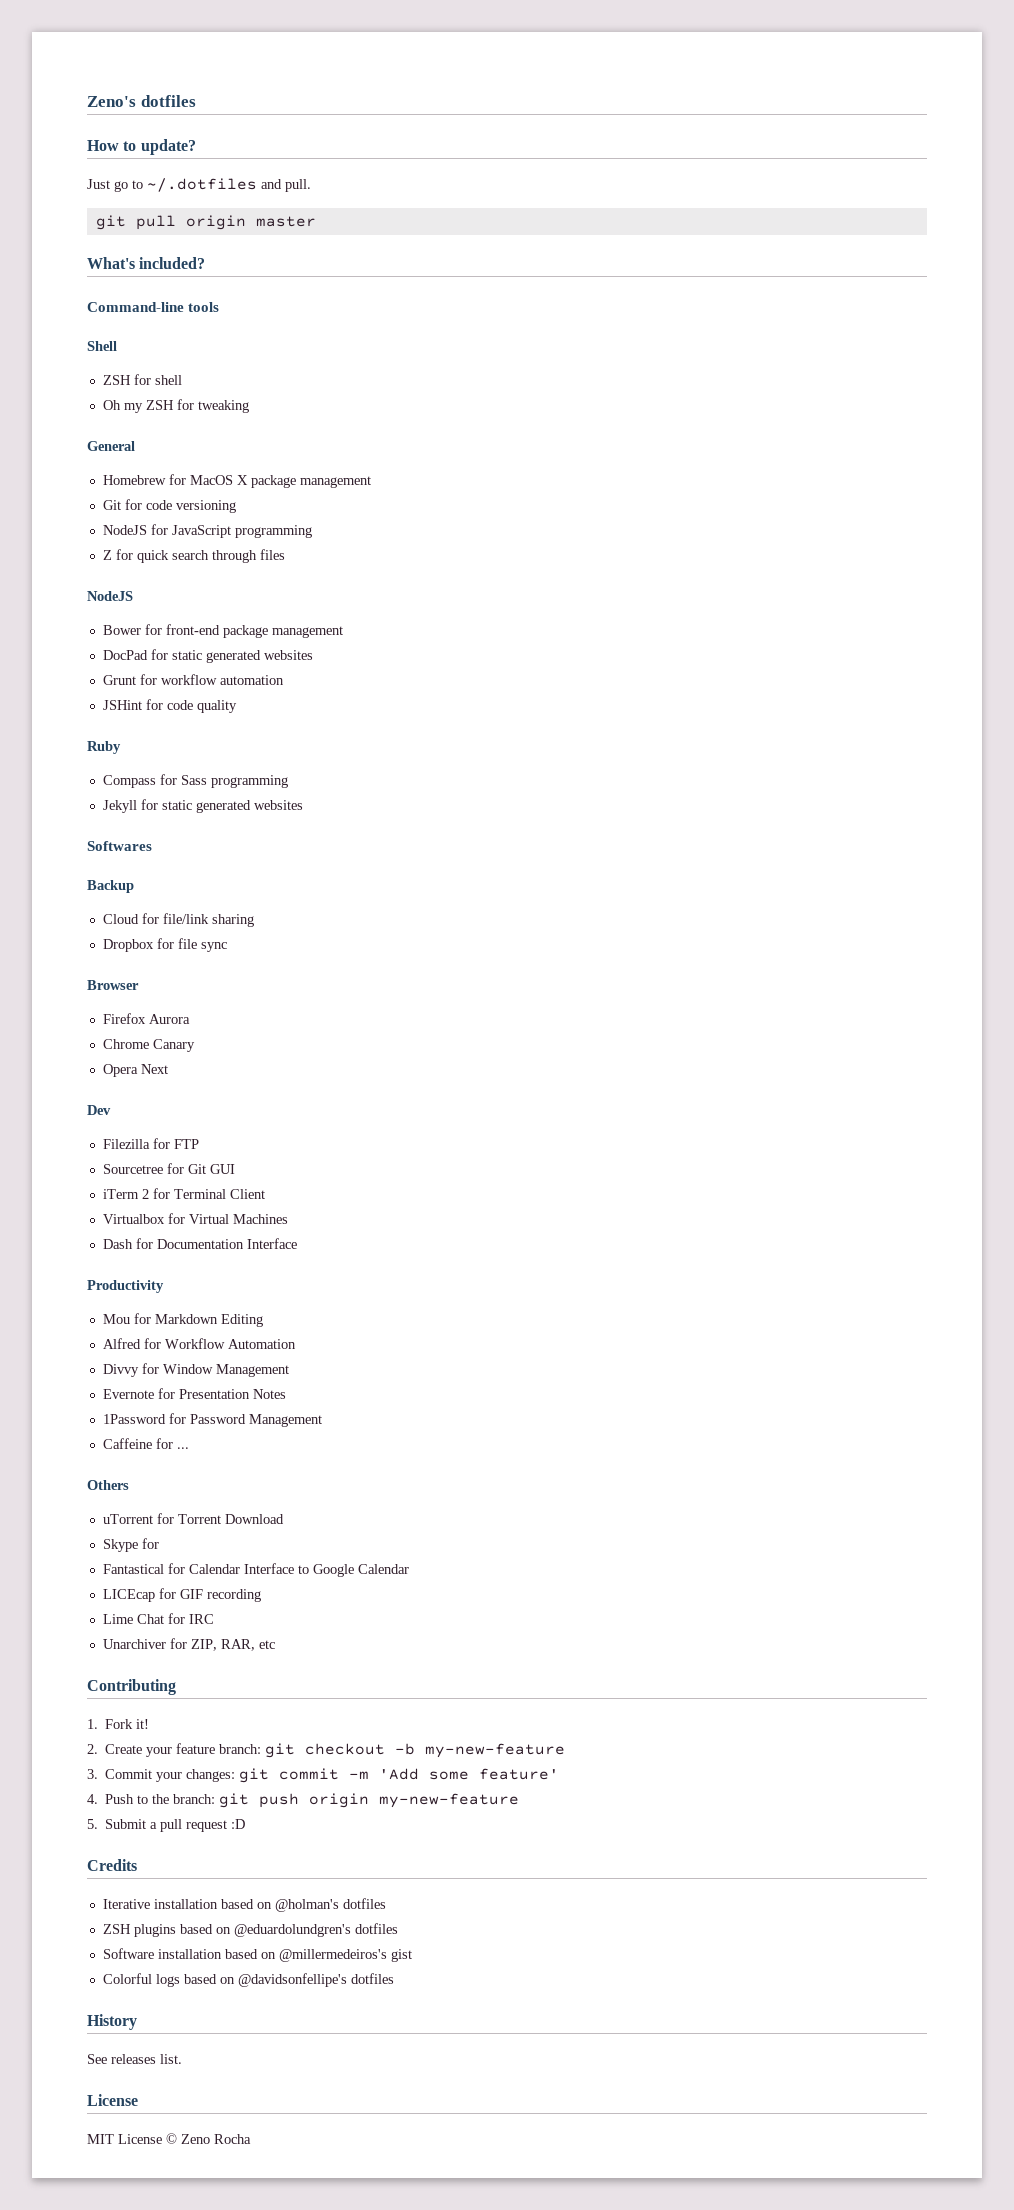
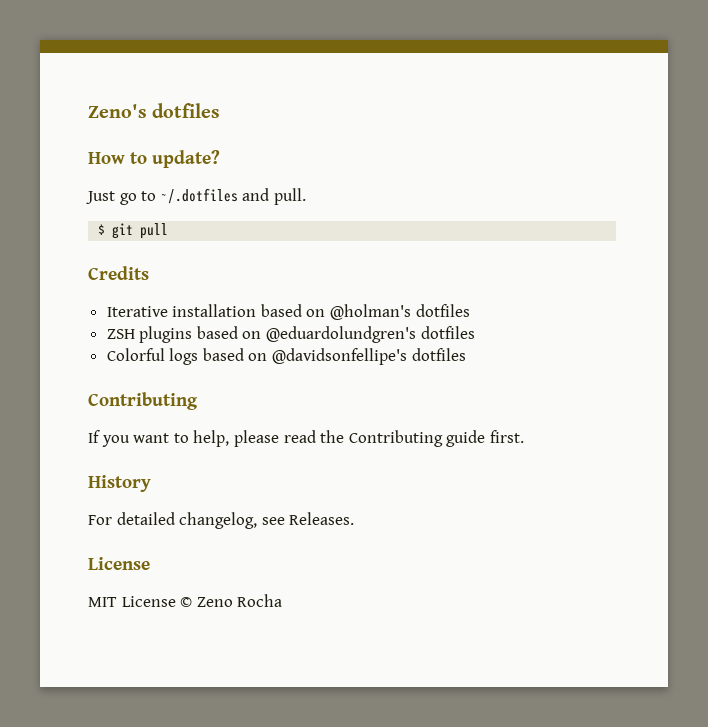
(311, 185) none -> [98,224,106,235] $
[185,215,316,230] [87,257,206,269] [87,302,220,312] [87,341,117,351] [102,374,182,385] [102,399,249,413] [87,441,135,451] [102,474,371,488] [102,499,236,513] [102,524,312,538] [102,549,285,563] [87,591,133,601] [102,624,343,638] [102,649,313,663] [102,674,284,685] [102,699,237,713] [87,741,121,754] [102,774,288,788] [102,799,303,813] [87,841,152,851] [87,880,134,893] [102,913,254,927] [102,938,227,952] [87,980,139,990] [102,1013,190,1024] [102,1039,195,1052] [102,1064,168,1077] [87,1105,111,1115] [102,1138,199,1149] [102,1163,235,1174] [102,1188,265,1199] [102,1213,288,1224] [102,1238,297,1249] [87,1280,164,1293] [102,1313,263,1327] [102,1338,296,1349] [102,1363,289,1377] [102,1388,286,1399] [102,1413,322,1427] [102,1438,189,1449] [87,1480,129,1490] [102,1513,284,1524] [102,1538,159,1552] [102,1563,409,1577] [102,1588,261,1602] [102,1613,214,1624] [102,1638,275,1651] [87,1679,176,1695] [87,1719,150,1729] [87,1743,566,1758] [87,1768,560,1783] [87,1793,520,1808] [87,1819,246,1832] origin master // What's included? // Command-line tools // Shell // ZSH for shell // Oh my ZSH for tweaking // General // Homebrew for MacOS X package management // Git for code versioning // NodeJS for JavaScript programming // Z for quick search through files // NodeJS // Bower for front-end package management // DocPad for static generated websites // Grunt for workflow automation // JSHint for code quality // Ruby // Compass for Sass programming // Jekyll for static generated websites // Softwares // Backup // Cloud for file/link sharing // Dropbox for file sync // Browser // Firefox Aurora // Chrome Canary // Opera Next // Dev // Filezilla for FTP // Sourcetree for Git GUI // iTerm 2 for Terminal Client // Virtualbox for Virtual Machines // Dash for Documentation Interface // Productivity // Mou for Markdown Editing // Alfred for Workflow Automation // Divvy for Window Management // Evernote for Presentation Notes // 1Password for Password Management // Caffeine for ... // Others // uTorrent for Torrent Download // Skype for // Fantastical for Calendar Interface to Google Calendar // LICEcap for GIF recording // Lime Chat for IRC // Unarchiver for ZIP, RAR, etc // Contributing // 1. Fork it! // 2. Create your feature branch: git checkout -b my-new-feature // 3. Commit your changes: git commit -m 'Add some feature' // 4. Push to the branch: git push origin my-new-feature // 5. Submit a pull request :D -> (169, 231) none
[102,1948,412,1962] // Software installation based on @millermedeiros's gist -> (475, 332) none
[87,2014,137,2030] [87,2054,182,2064] History // See releases list. -> [88,392,198,410] [88,430,524,447] [88,475,151,492] [88,512,355,529] Contributing // If you want to help, please read the Contributing guide first. // History // For detailed changelog, see Releases.

